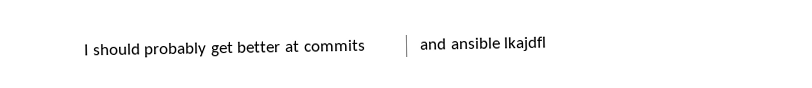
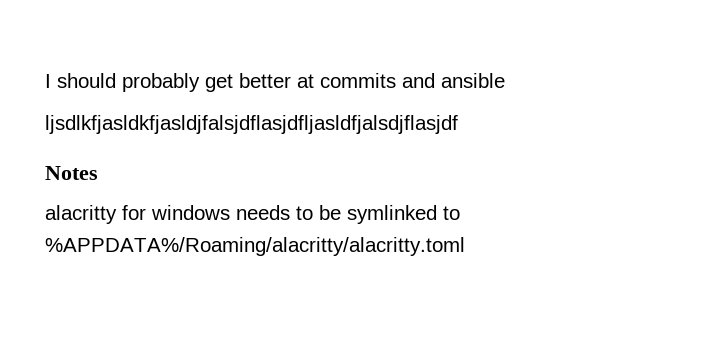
[503,36,548,52] lkajdfl -> [45,115,458,134] [45,166,98,180] [45,205,460,224] [45,237,465,256] // ljsdlkfjasldkfjasldjfalsjdflasjdfljasldfjalsdjflasjdf // Notes // alacritty for windows needs to be symlinked to %APPDATA%/Roaming/alacritty/alacritty.toml

